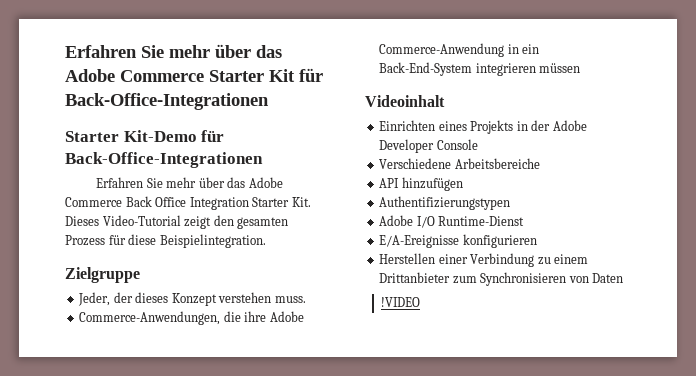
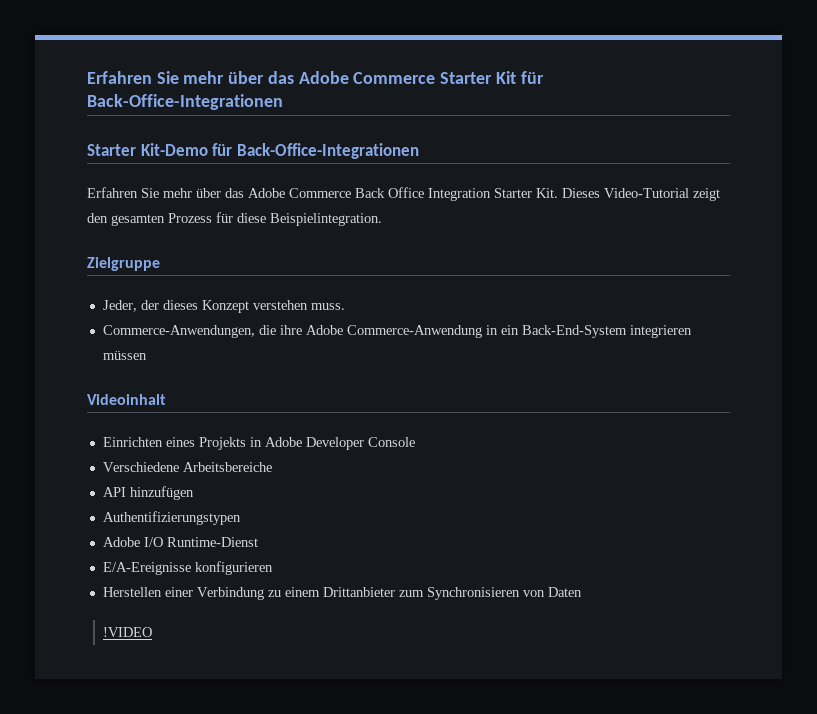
[531,120,551,131] der -> (262, 442) none

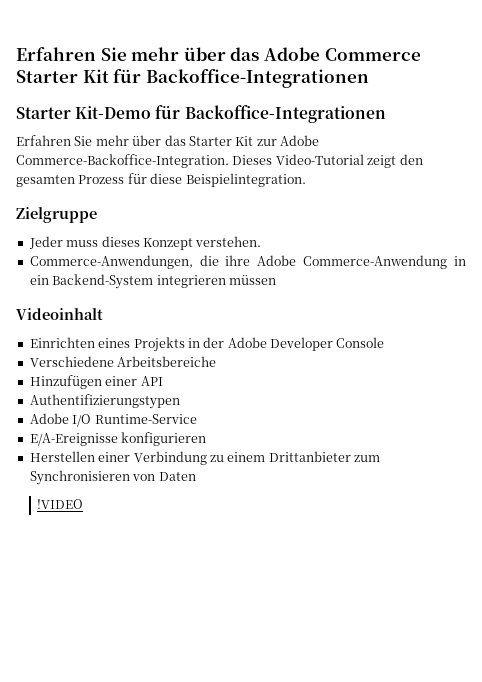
[87,94,283,110] Back-Office-Integrationen -> [145,69,369,88] Backoffice-Integrationen
[236,143,419,159] [87,187,558,201] Back-Office-Integrationen // Erfahren Sie mehr über das Adobe Commerce Back Office Integration Starter Kit. -> [184,105,386,123] [16,135,319,146] [16,154,229,168] Backoffice-Integrationen // Erfahren Sie mehr über das Starter Kit zur Adobe Commerce-Backoffice-Integration.
[102,300,345,313] Jeder, der dieses Konzept verstehen muss. -> [28,236,262,250] Jeder muss dieses Konzept verstehen.
[521,325,627,338] Back-End-System -> [52,274,154,289] Backend-System
(262, 442) none -> [203,337,225,348] der
(272, 467) none -> [29,375,138,389] Hinzufügen einer
[129,486,194,500] hinzufügen -> (163, 381) none
[166,537,258,547] Runtime-Dienst -> [94,414,197,424] Runtime-Service

